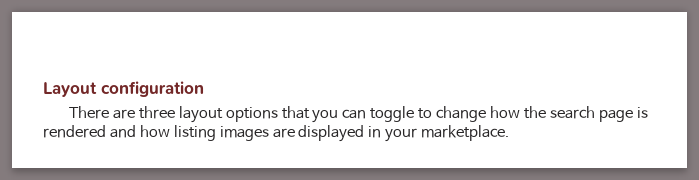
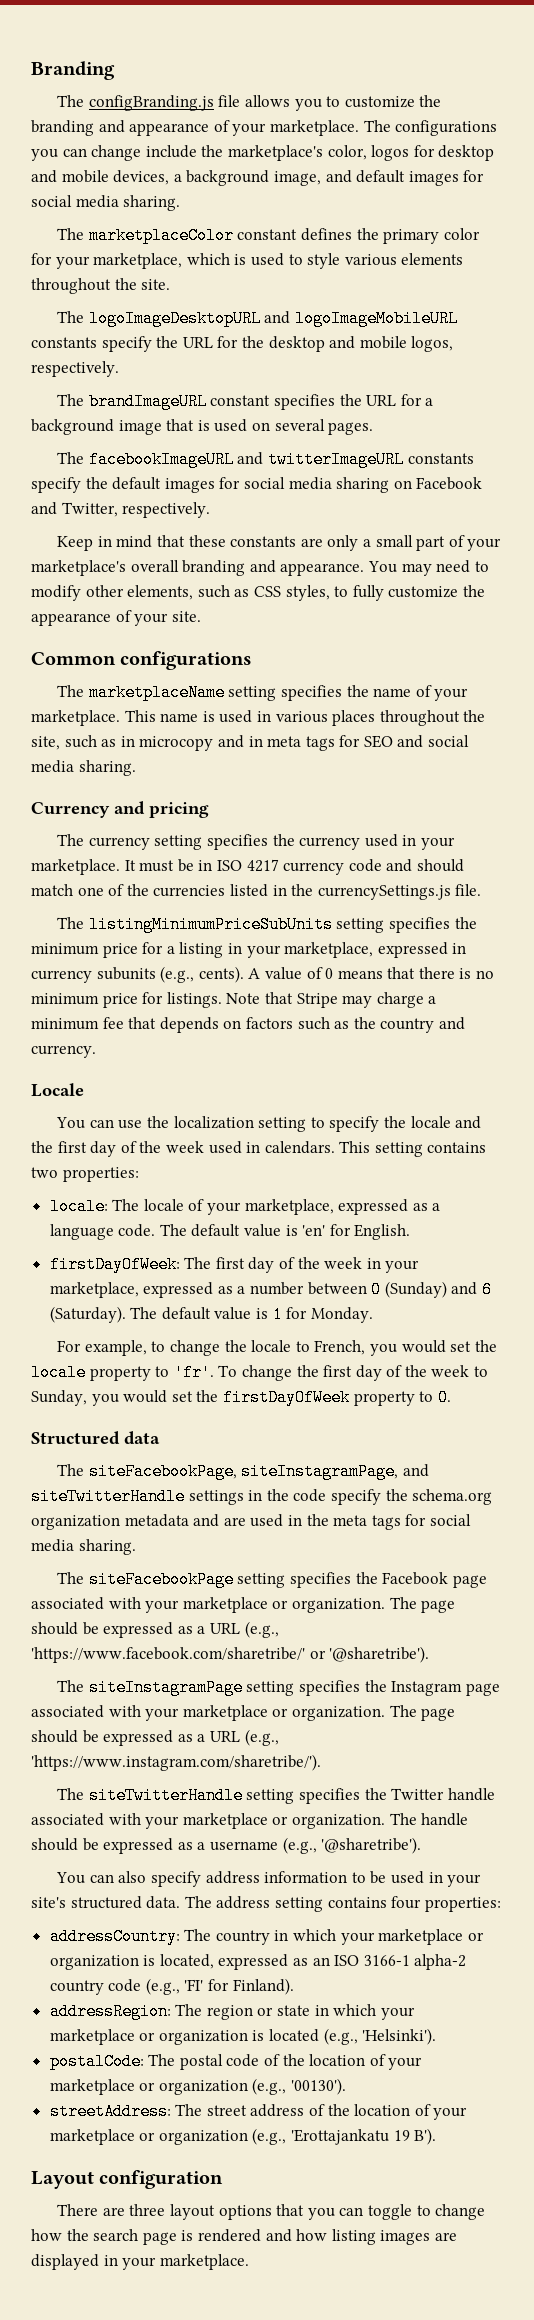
(43, 89) none -> [31,61,115,80] [57,95,442,111] [31,120,498,136] [31,145,495,161] [31,170,485,186] [31,195,181,211] [57,227,480,244] [31,253,464,269] [31,278,171,294] [57,310,458,327] [31,336,454,352] [31,361,119,377] [57,393,434,410] [31,419,374,435] [57,451,474,468] [31,477,483,493] [31,502,211,518] [57,535,502,551] [31,560,489,576] [31,585,485,601] [31,610,201,626] [31,651,253,670] [57,684,469,701] [31,710,486,726] [31,735,470,751] [31,760,136,776] [31,801,209,818] [57,834,455,850] [31,859,464,875] [31,884,482,900] [57,916,477,933] [31,942,467,958] [31,966,495,983] [31,992,437,1008] [31,1017,465,1033] [31,1045,96,1058] [31,1083,84,1097] [56,1116,482,1132] [31,1141,487,1157] [31,1167,139,1182] [49,1198,441,1215] [49,1224,411,1240] [49,1256,420,1273] [49,1281,493,1298] [49,1306,373,1323] [57,1340,497,1356] [31,1364,489,1381] [31,1389,451,1406] [31,1431,160,1445] [57,1463,429,1480] [31,1488,493,1505] [31,1514,471,1530] [31,1539,136,1555] [57,1571,487,1588] [31,1597,456,1613] [31,1621,279,1638] [31,1646,430,1663] [57,1679,500,1696] [31,1705,456,1721] [31,1729,279,1746] [31,1754,321,1771] [57,1787,495,1804] [31,1813,469,1829] [31,1837,422,1854] [56,1871,482,1887] [31,1896,501,1912] [49,1928,484,1945] [49,1954,467,1970] [49,1978,294,1995] [49,2003,415,2020] [49,2028,437,2045] [49,2053,423,2070] [49,2078,347,2095] [49,2103,468,2120] [49,2128,437,2145] Branding // The configBranding.js file allows you to customize the branding and appearance of your marketplace. The configurations you can change include the marketplace's color, logos for desktop and mobile devices, a background image, and default images for social media sharing. // The marketplaceColor constant defines the primary color for your marketplace, which is used to style various elements throughout the site. // The logoImageDesktopURL and logoImageMobileURL constants specify the URL for the desktop and mobile logos, respectively. // The brandImageURL constant specifies the URL for a background image that is used on several pages. // The facebookImageURL and twitterImageURL constants specify the default images for social media sharing on Facebook and Twitter, respectively. // Keep in mind that these constants are only a small part of your marketplace's overall branding and appearance. You may need to modify other elements, such as CSS styles, to fully customize the appearance of your site. // Common configurations // The marketplaceName setting specifies the name of your marketplace. This name is used in various places throughout the site, such as in microcopy and in meta tags for SEO and social media sharing. // Currency and pricing // The currency setting specifies the currency used in your marketplace. It must be in ISO 4217 currency code and should match one of the currencies listed in the currencySettings.js file. // The listingMinimumPriceSubUnits setting specifies the minimum price for a listing in your marketplace, expressed in currency subunits (e.g., cents). A value of 0 means that there is no minimum price for listings. Note that Stripe may charge a minimum fee that depends on factors such as the country and currency. // Locale // You can use the localization setting to specify the locale and the first day of the week used in calendars. This setting contains two properties: // locale: The locale of your marketplace, expressed as a language code. The default value is 'en' for English. // firstDayOfWeek: The first day of the week in your marketplace, expressed as a number between 0 (Sunday) and 6 (Saturday). The default value is 1 for Monday. // For example, to change the locale to French, you would set the locale property to 'fr'. To change the first day of the week to Sunday, you would set the firstDayOfWeek property to 0. // Structured data // The siteFacebookPage, siteInstagramPage, and siteTwitterHandle settings in the code specify the schema.org organization metadata and are used in the meta tags for social media sharing. // The siteFacebookPage setting specifies the Facebook page associated with your marketplace or organization. The page should be expressed as a URL (e.g., 'https://www.facebook.com/sharetribe/' or '@sharetribe'). // The siteInstagramPage setting specifies the Instagram page associated with your marketplace or organization. The page should be expressed as a URL (e.g., 'https://www.instagram.com/sharetribe/'). // The siteTwitterHandle setting specifies the Twitter handle associated with your marketplace or organization. The handle should be expressed as a username (e.g., '@sharetribe'). // You can also specify address information to be used in your site's structured data. The address setting contains four properties: // addressCountry: The country in which your marketplace or organization is located, expressed as an ISO 3166-1 alpha-2 country code (e.g., 'FI' for Finland). // addressRegion: The region or state in which your marketplace or organization is located (e.g., 'Helsinki'). // postalCode: The postal code of the location of your marketplace or organization (e.g., '00130'). // streetAddress: The street address of the location of your marketplace or organization (e.g., 'Erottajankatu 19 B'). //

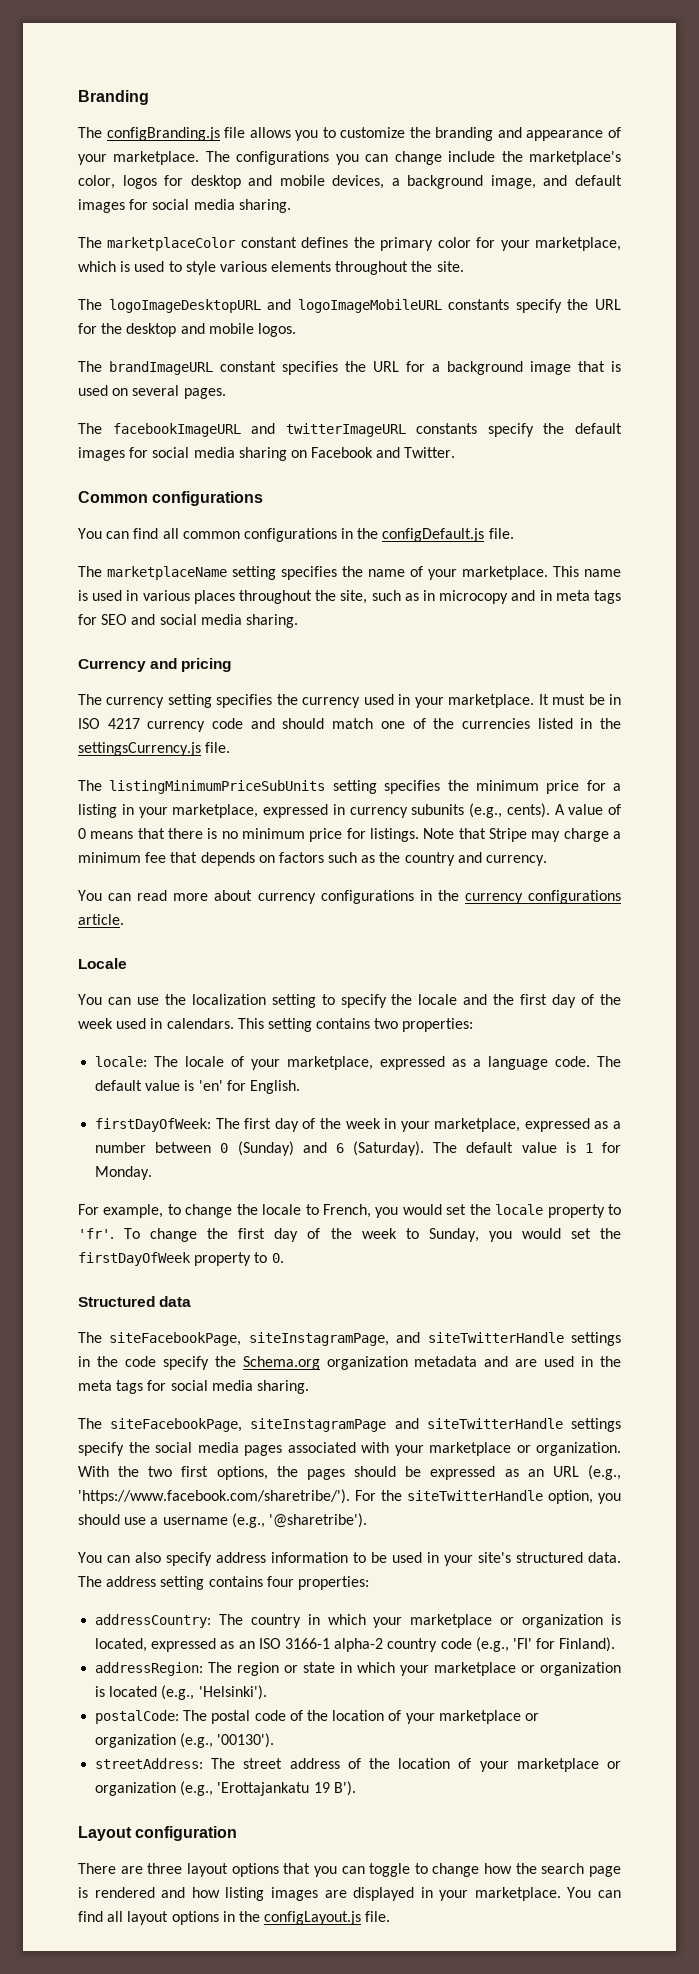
[411,336,454,352] [31,361,119,377] logos, respectively. -> [257,323,296,337] logos.
[61,502,211,518] [57,535,502,551] [31,560,489,576] [31,585,485,601] [31,610,201,626] [31,651,253,670] Twitter, respectively. // Keep in mind that these constants are only a small part of your marketplace's overall branding and appearance. You may need to modify other elements, such as CSS styles, to fully customize the appearance of your site. // Common configurations -> [404,447,456,458] [78,491,264,506] [78,528,514,542] Twitter. // Common configurations // You can find all common configurations in the configDefault.js file.
[317,885,451,900] currencySettings.js -> [78,742,201,756] settingsCurrency.js
(96, 1051) none -> [78,890,621,904] [78,914,124,925] // You can read more about currency configurations in the currency configurations article.
[412,1489,493,1505] schema.org -> [242,1356,320,1370] Schema.org
[88,1571,487,1588] [31,1597,456,1613] [31,1621,279,1638] [31,1646,430,1663] [57,1679,500,1696] [31,1705,456,1721] [31,1729,279,1746] [31,1754,321,1771] [57,1787,495,1804] [31,1813,469,1829] [31,1838,193,1854] siteFacebookPage setting specifies the Facebook page associated with your marketplace or organization. The page should be expressed as a URL (e.g., 'https://www.facebook.com/sharetribe/' or '@sharetribe'). // The siteInstagramPage setting specifies the Instagram page associated with your marketplace or organization. The page should be expressed as a URL (e.g., 'https://www.instagram.com/sharetribe/'). // The siteTwitterHandle setting specifies the Twitter handle associated with your marketplace or organization. The handle should be expressed as -> [110,1418,621,1432] [78,1442,621,1456] [78,1465,621,1480] [78,1489,621,1504] [78,1514,147,1525] siteFacebookPage, siteInstagramPage and siteTwitterHandle settings specify the social media pages associated with your marketplace or organization. With the two first options, the pages should be expressed as an URL (e.g., 'https://www.facebook.com/sharetribe/'). For the siteTwitterHandle option, you should use
(249, 2262) none -> [567,1887,621,1898] [78,1911,391,1925] You can find all layout options in the configLayout.js file.

